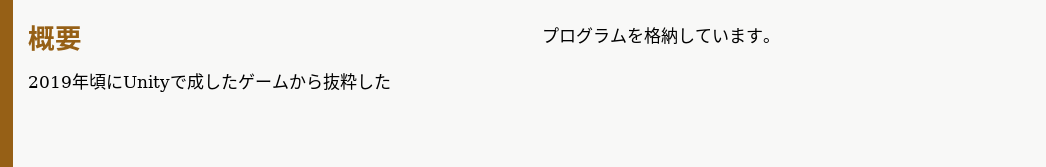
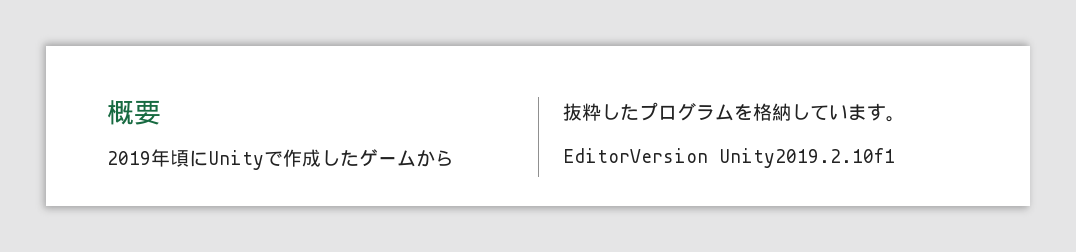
(187, 82) none -> [283,149,302,167] 作
(323, 82) none -> (454, 158) //
(391, 81) // -> (639, 112) none
(780, 40) none -> [563,148,895,168] // EditorVersion Unity2019.2.10f1

